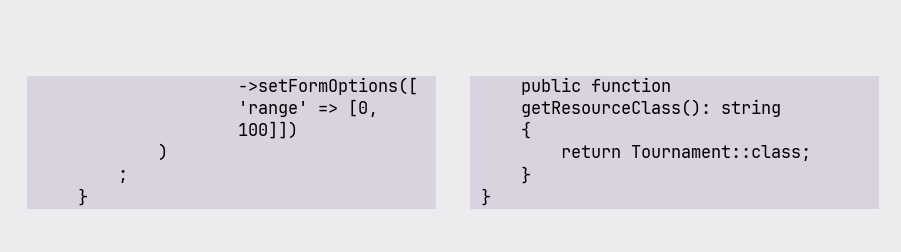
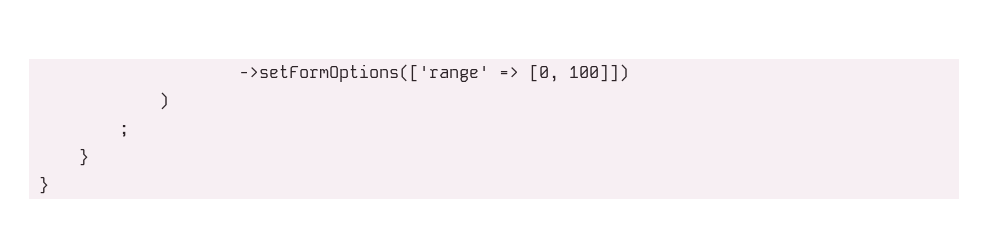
[520,77,671,95] [520,99,781,117] [520,121,531,139] [560,145,811,161] [520,166,531,184] [480,188,491,206] // public function getResourceClass(): string // { // return Tournament::class; // } // } -> [38,176,49,194] // }

